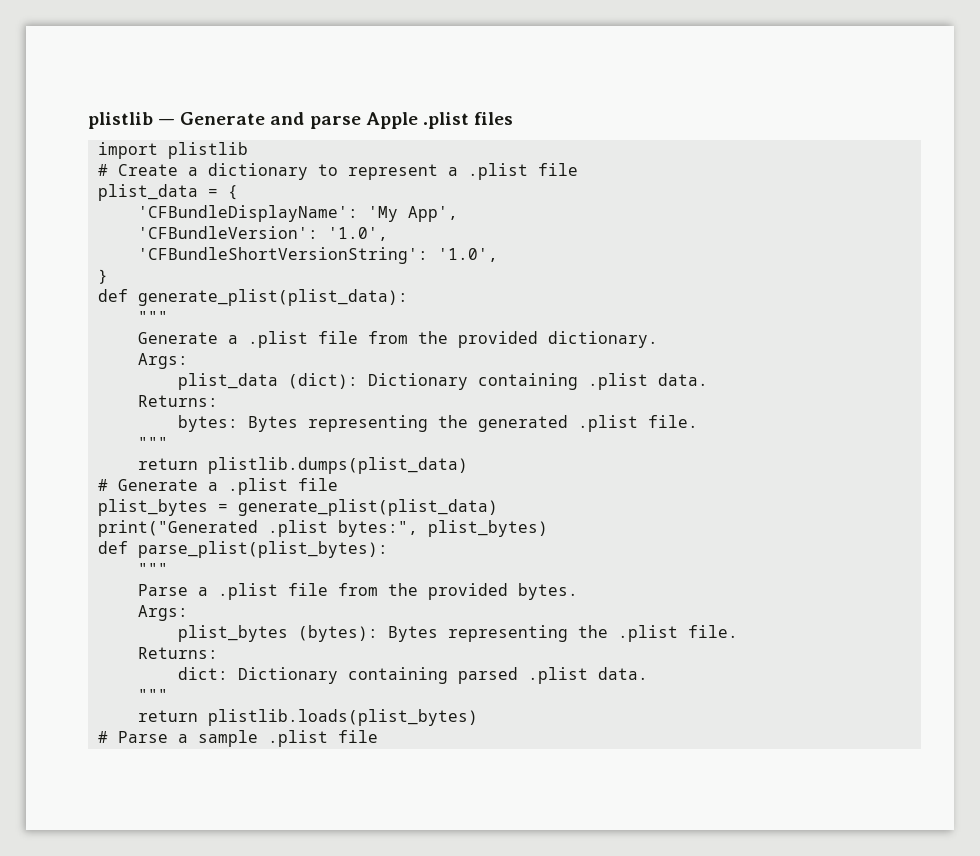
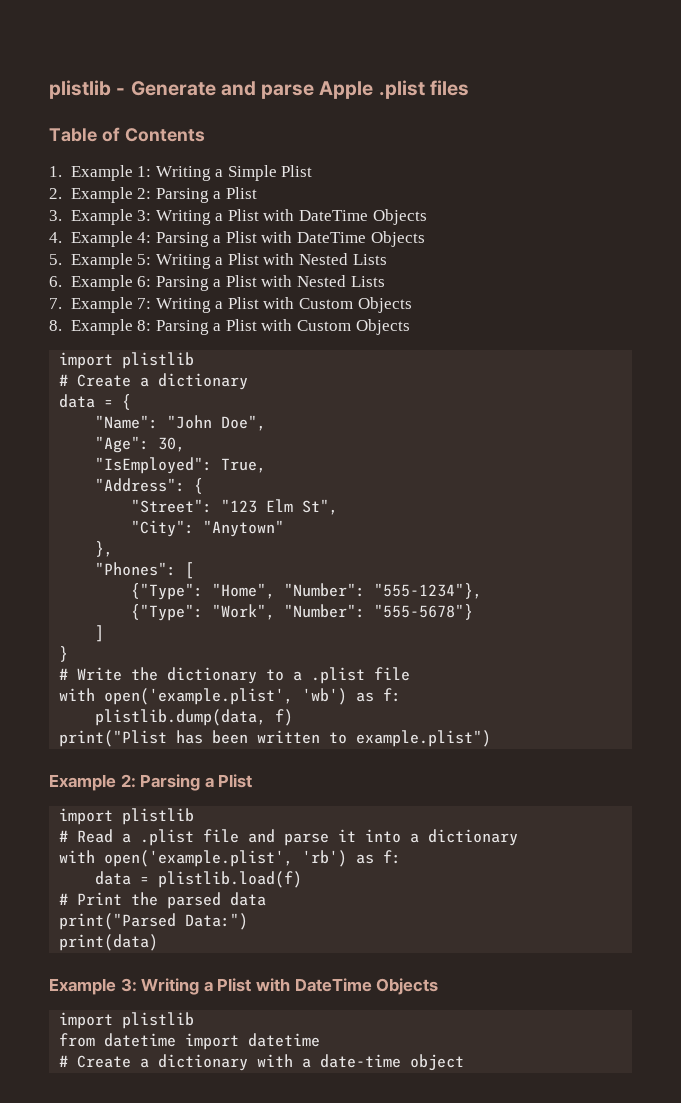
[88,112,176,129] plistlib — -> [49,80,126,99] plistlib -
(513, 118) none -> [49,127,205,142] [49,165,313,181] [49,187,257,203] [49,209,427,225] [49,231,425,247] [49,253,387,269] [49,275,385,291] [49,297,412,313] [49,319,410,335] // Table of Contents // 1. Example 1: Writing a Simple Plist // 2. Example 2: Parsing a Plist // 3. Example 3: Writing a Plist with DateTime Objects // 4. Example 4: Parsing a Plist with DateTime Objects // 5. Example 5: Writing a Plist with Nested Lists // 6. Example 6: Parsing a Plist with Nested Lists // 7. Example 7: Writing a Plist with Custom Objects // 8. Example 8: Parsing a Plist with Custom Objects
[317,163,578,180] [97,184,238,201] [137,205,458,222] [137,226,388,241] [137,247,498,264] [97,269,108,284] [97,289,408,306] [137,311,168,323] [137,331,658,348] [137,353,188,369] [177,373,708,390] [137,395,218,407] [177,415,698,432] [137,437,168,449] [137,457,468,474] [97,478,338,495] [97,499,498,516] [97,520,548,537] [97,541,388,558] [137,563,168,575] [137,583,578,600] [137,605,188,621] [177,625,738,642] [137,647,218,659] [177,667,648,684] [137,689,168,701] [137,709,478,726] [97,730,378,747] to represent a .plist file // plist_data = { // 'CFBundleDisplayName': 'My App', // 'CFBundleVersion': '1.0', // 'CFBundleShortVersionString': '1.0', // } // def generate_plist(plist_data): // """ // Generate a .plist file from the provided dictionary. // Args: // plist_data (dict): Dictionary containing .plist data. // Returns: // bytes: Bytes representing the generated .plist file. // """ // return plistlib.dumps(plist_data) // # Generate a .plist file // plist_bytes = generate_plist(plist_data) // print("Generated .plist bytes:", plist_bytes) // def parse_plist(plist_bytes): // """ // Parse a .plist file from the provided bytes. // Args: // plist_bytes (bytes): Bytes representing the .plist file. // Returns: // dict: Dictionary containing parsed .plist data. // """ // return plistlib.loads(plist_bytes) // # Parse a sample .plist file -> [59,394,132,410] [95,415,267,431] [95,436,186,453] [95,457,267,474] [95,478,204,494] [131,499,339,515] [131,520,285,537] [95,541,114,557] [95,562,195,579] [131,583,483,600] [131,604,474,621] [95,625,105,642] [59,646,69,662] [59,667,411,684] [59,688,402,705] [95,709,294,726] [59,730,492,747] [49,774,253,791] [59,808,195,825] [59,829,519,846] [59,850,402,867] [95,871,303,888] [59,892,267,909] [59,913,249,930] [59,934,159,951] [49,978,439,995] [59,1012,195,1029] [59,1033,321,1050] [59,1054,465,1071] // data = { // "Name": "John Doe", // "Age": 30, // "IsEmployed": True, // "Address": { // "Street": "123 Elm St", // "City": "Anytown" // }, // "Phones": [ // {"Type": "Home", "Number": "555-1234"}, // {"Type": "Work", "Number": "555-5678"} // ] // } // # Write the dictionary to a .plist file // with open('example.plist', 'wb') as f: // plistlib.dump(data, f) // print("Plist has been written to example.plist") // Example 2: Parsing a Plist // import plistlib // # Read a .plist file and parse it into a dictionary // with open('example.plist', 'rb') as f: // data = plistlib.load(f) // # Print the parsed data // print("Parsed Data:") // print(data) // Example 3: Writing a Plist with DateTime Objects // import plistlib // from datetime import datetime // # Create a dictionary with a date-time object

